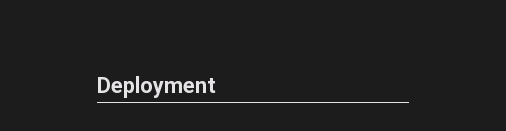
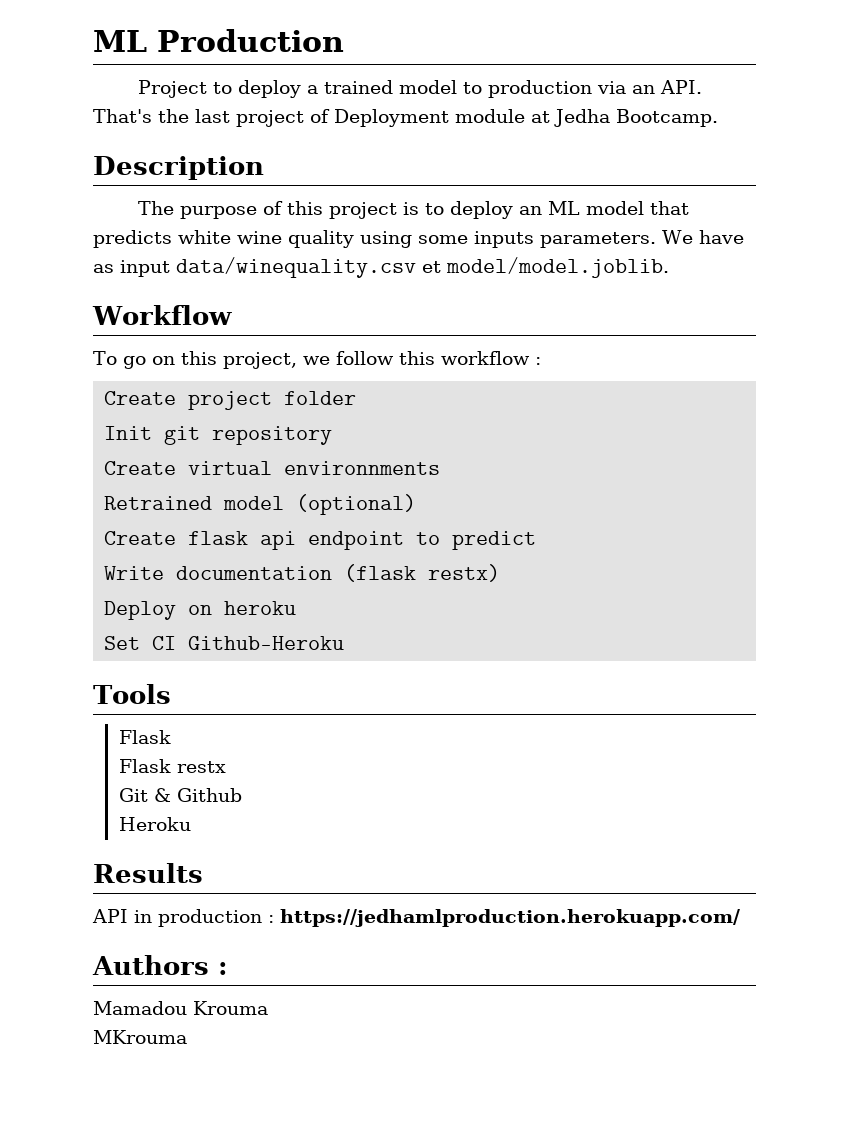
[97,76,216,98] Deployment -> [93,29,344,52] [137,80,702,98] [93,109,718,127] [93,156,264,180] [137,201,689,219] [93,230,744,248] [93,257,669,278] [92,305,232,325] [93,351,541,369] [104,391,357,410] [104,426,333,445] [104,461,441,475] [104,494,417,515] [104,531,537,550] [104,564,501,582] [104,601,297,620] [104,636,345,650] [93,684,171,704] [118,730,171,744] [118,759,226,773] [118,788,242,802] [118,817,191,831] [93,863,203,883] [92,909,740,927] [92,955,228,975] [93,1001,268,1015] [93,1030,187,1044] ML Production // Project to deploy a trained model to production via an API. That's the last project of Deployment module at Jedha Bootcamp. // Description // The purpose of this project is to deploy an ML model that predicts white wine quality using some inputs parameters. We have as input data/winequality.csv et model/model.joblib. // Workflow // To go on this project, we follow this workflow : // Create project folder // Init git repository // Create virtual environnments // Retrained model (optional) // Create flask api endpoint to predict // Write documentation (flask restx) // Deploy on heroku // Set CI Github-Heroku // Tools // Flask // Flask restx // Git & Github // Heroku // Results // API in production : https://jedhamlproduction.herokuapp.com/ // Authors : // Mamadou Krouma // MKrouma

